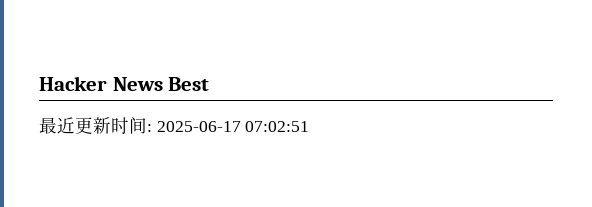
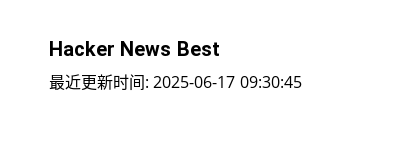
[245,121,310,132] 07:02:51 -> [239,76,302,88] 09:30:45

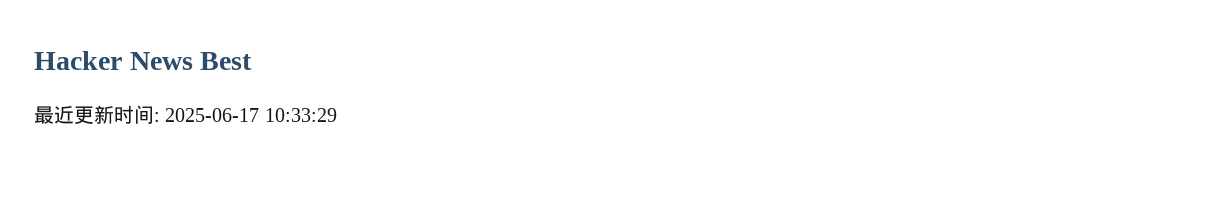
[239,76,302,88] 09:30:45 -> [264,108,337,122] 10:33:29

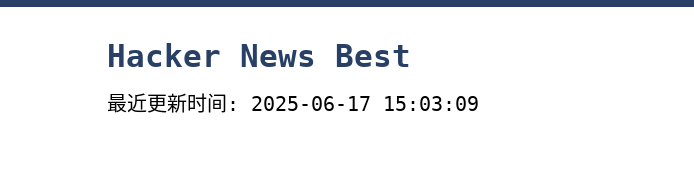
[264,108,337,122] 10:33:29 -> [383,96,479,111] 15:03:09

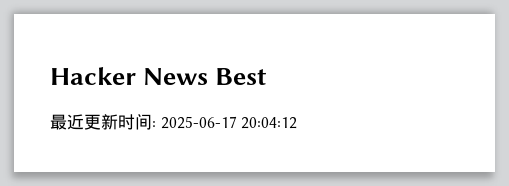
[383,96,479,111] 15:03:09 -> [241,117,298,129] 20:04:12

